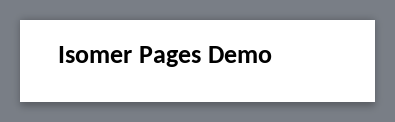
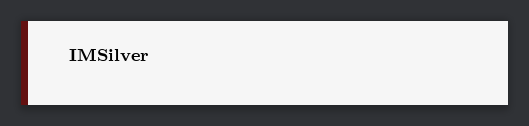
[58,46,272,67] Isomer Pages Demo -> [69,48,149,62] IMSilver

